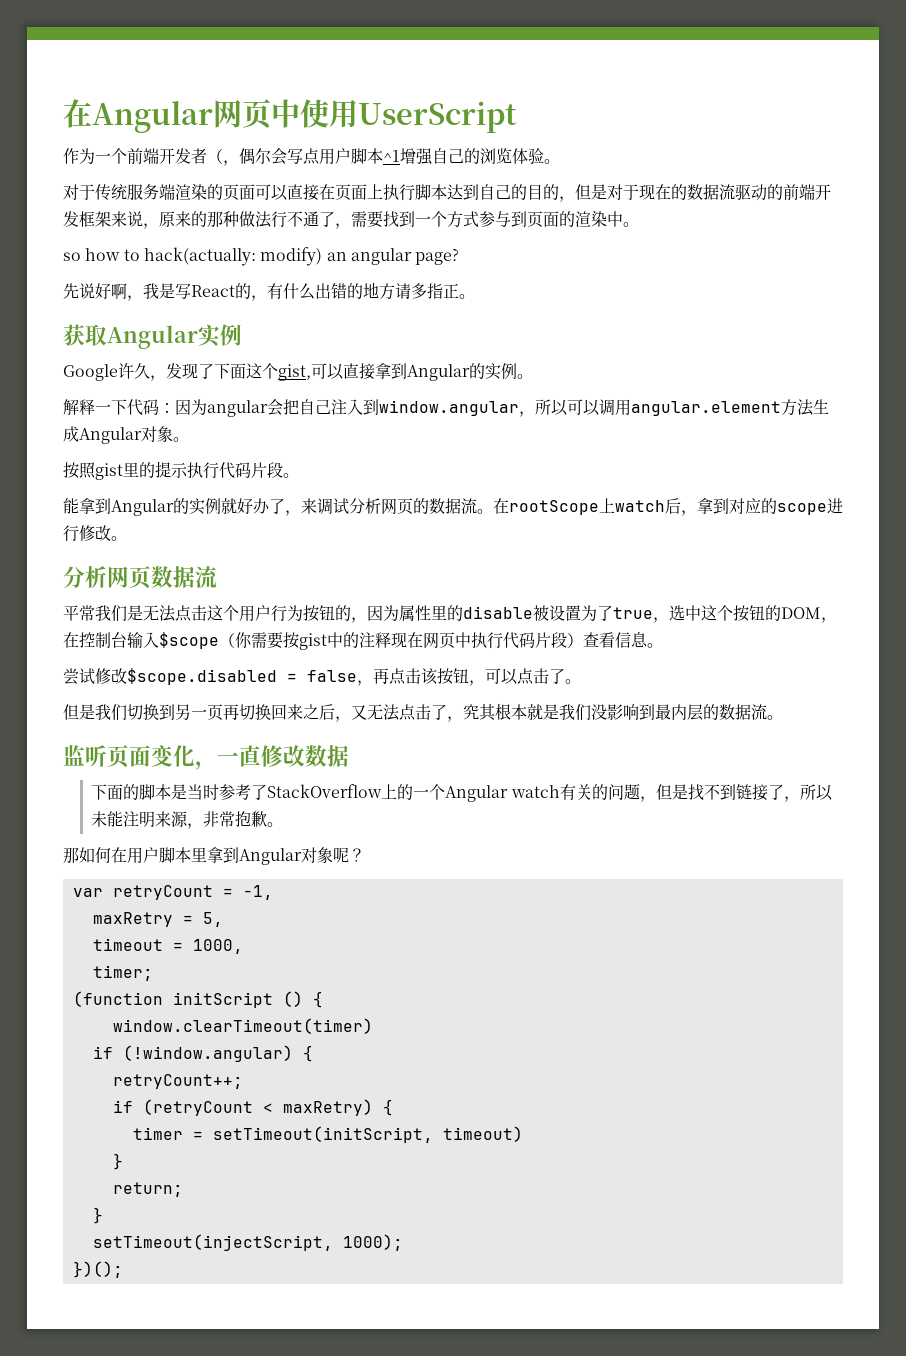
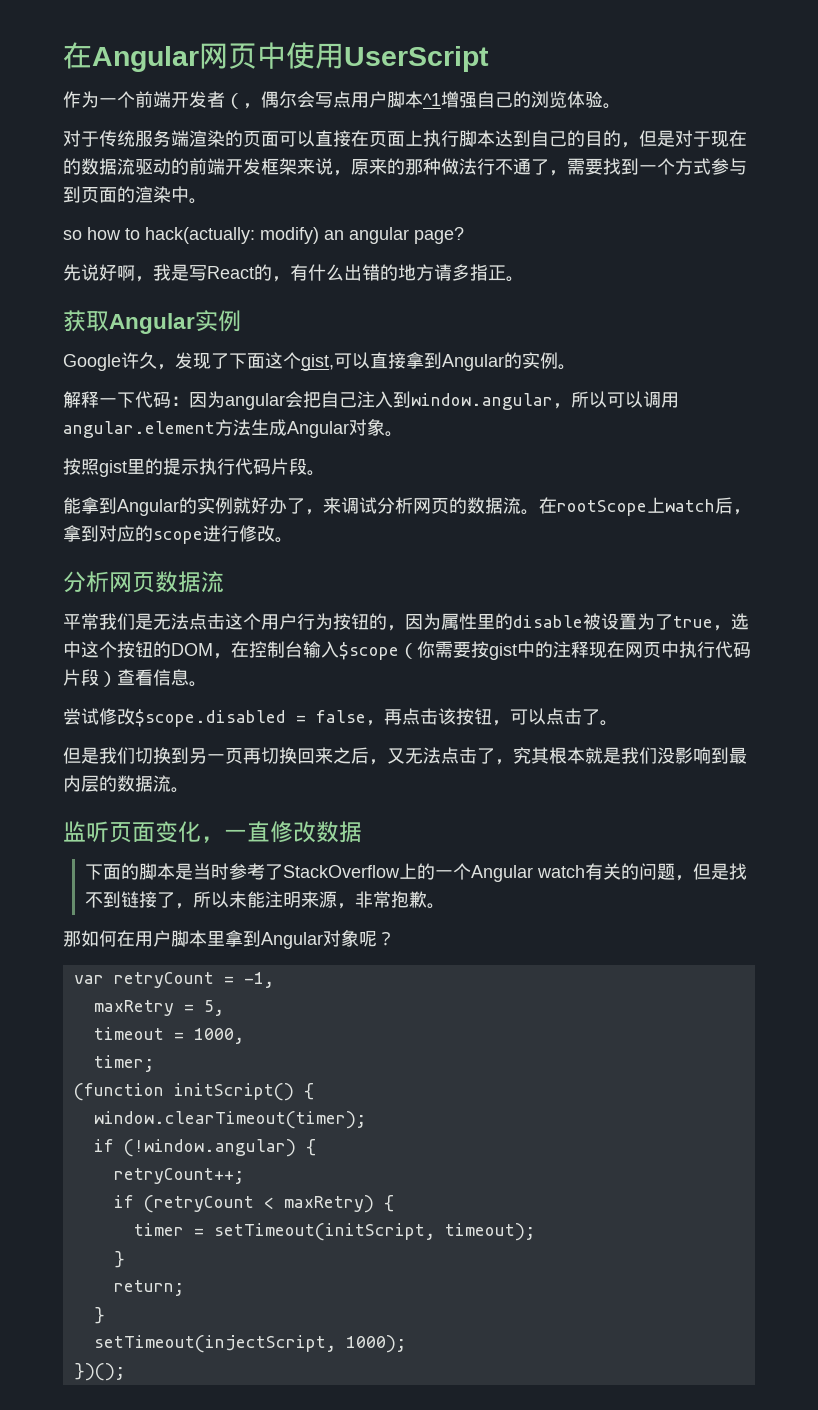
[172,991,323,1008] [112,1018,373,1034] initScript () { // window.clearTimeout(timer) -> [173,1083,314,1101] [93,1111,366,1129] initScript() { // window.clearTimeout(timer);
[442,1126,523,1142] timeout) -> [444,1223,535,1241] timeout);

